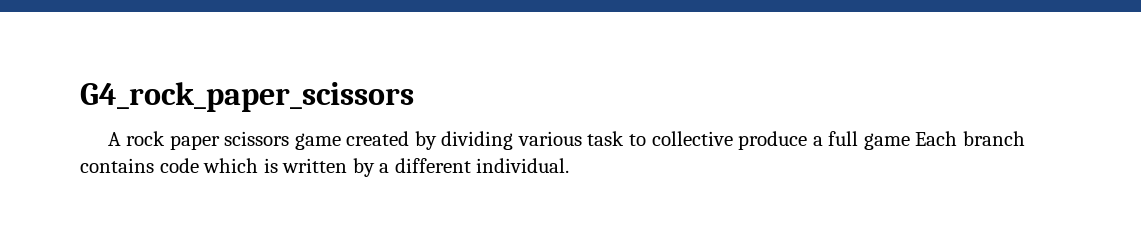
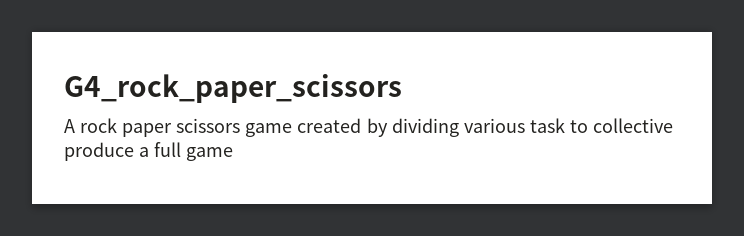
[915,131,1025,146] [80,158,570,177] Each branch contains code which is written by a different individual. -> (233, 154) none

